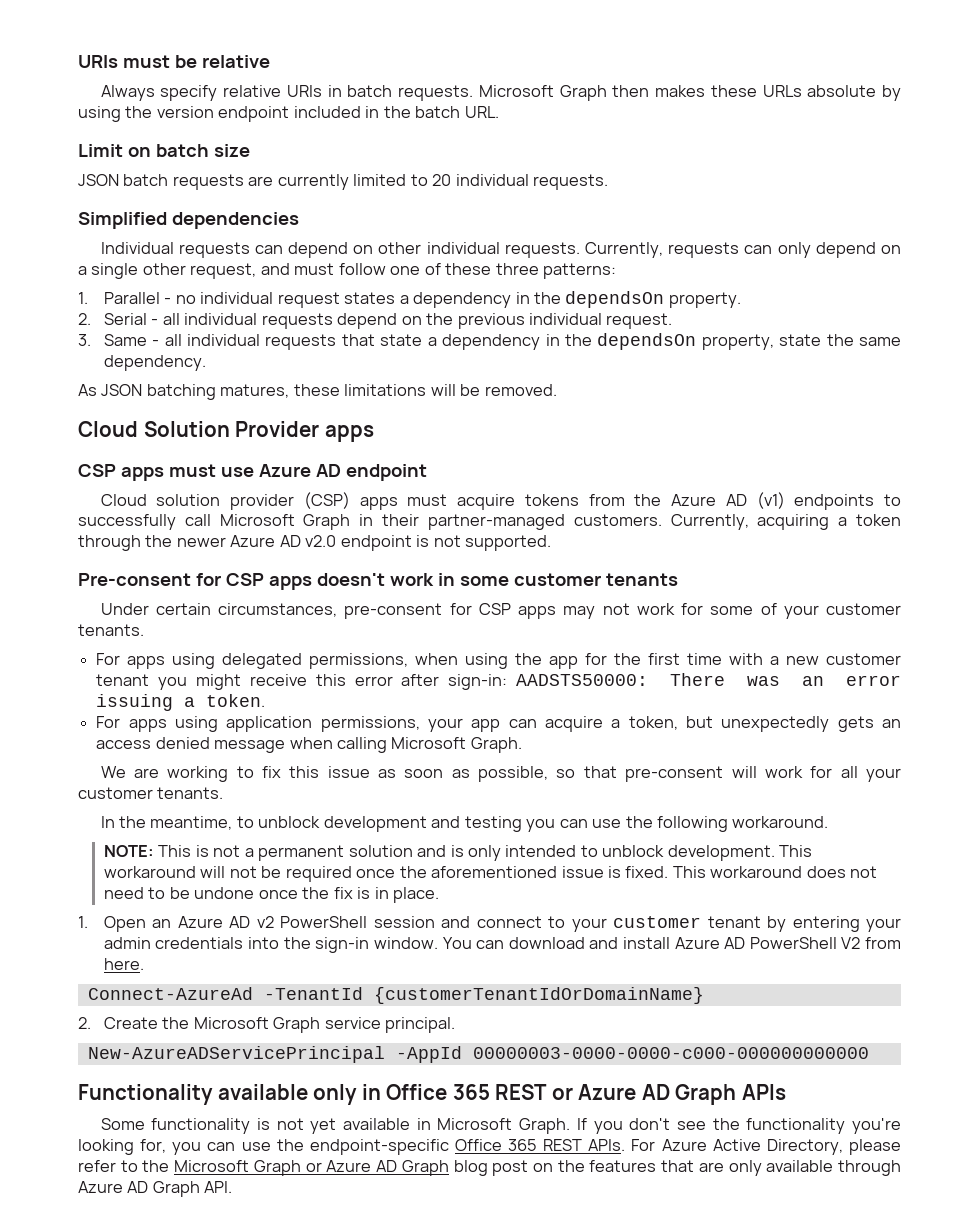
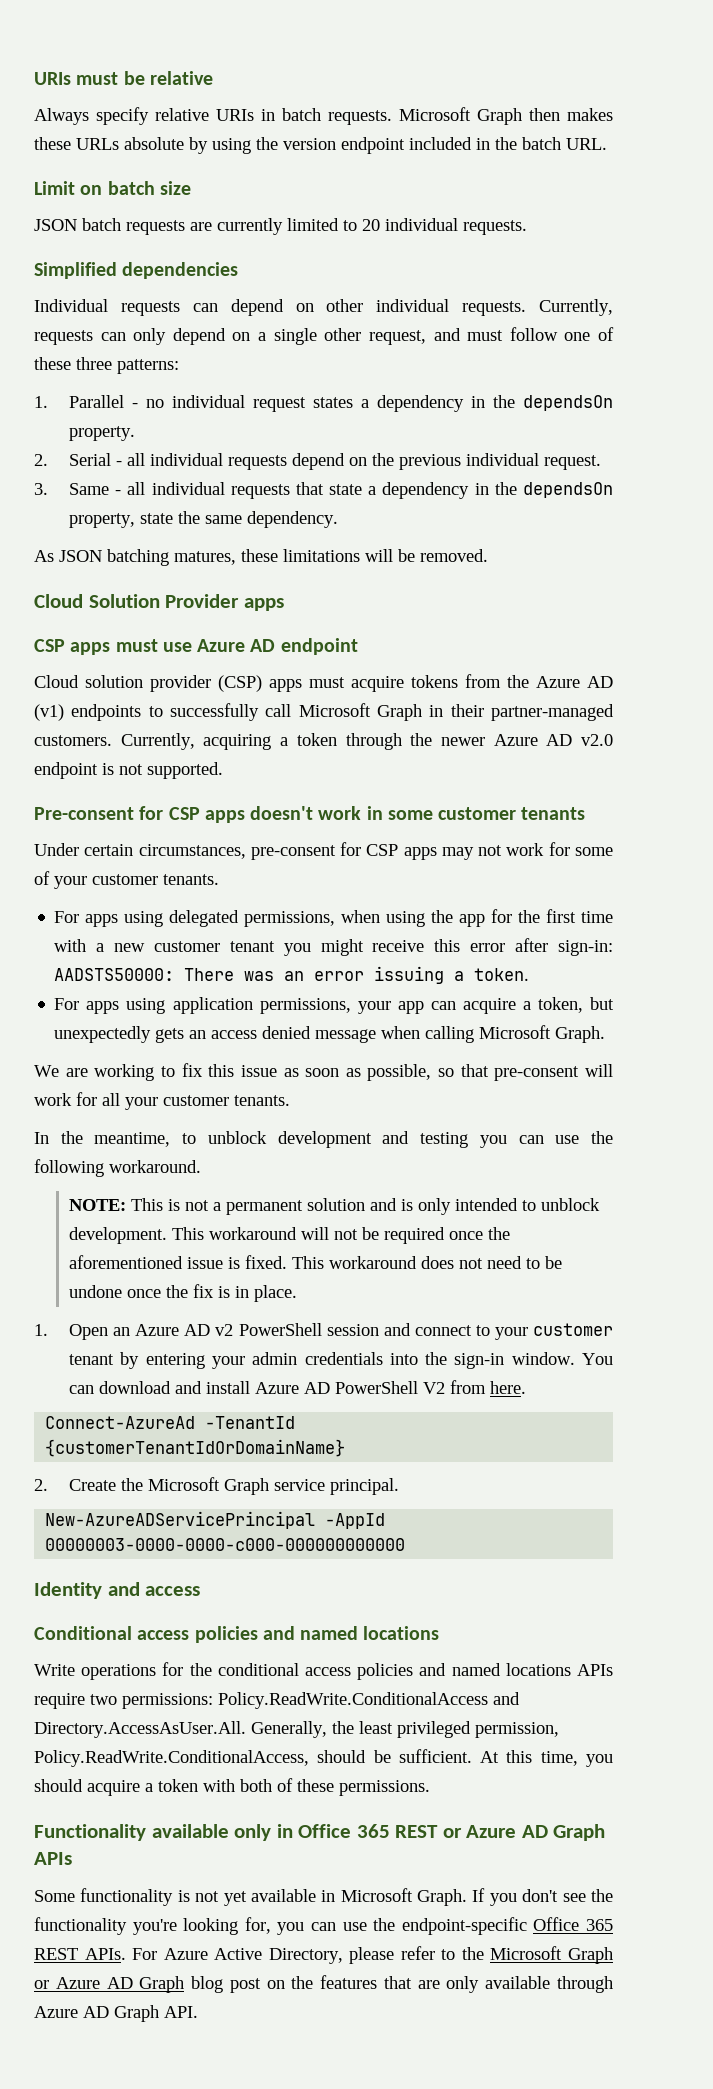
(869, 1053) none -> [34,1582,201,1599] [34,1626,440,1643] [34,1662,613,1680] [34,1692,520,1709] [34,1721,559,1738] [34,1749,613,1767] [34,1778,430,1796] // Identity and access // Conditional access policies and named locations // Write operations for the conditional access policies and named locations APIs require two permissions: Policy.ReadWrite.ConditionalAccess and Directory.AccessAsUser.All. Generally, the least privileged permission, Policy.ReadWrite.ConditionalAccess, should be sufficient. At this time, you should acquire a token with both of these permissions.

